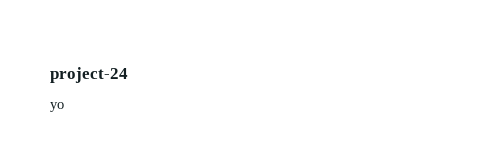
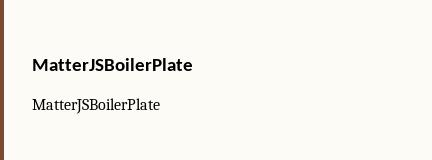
[50,67,128,83] [50,102,64,112] project-24 // yo -> [32,58,193,71] [32,98,160,114] MatterJSBoilerPlate // MatterJSBoilerPlate

